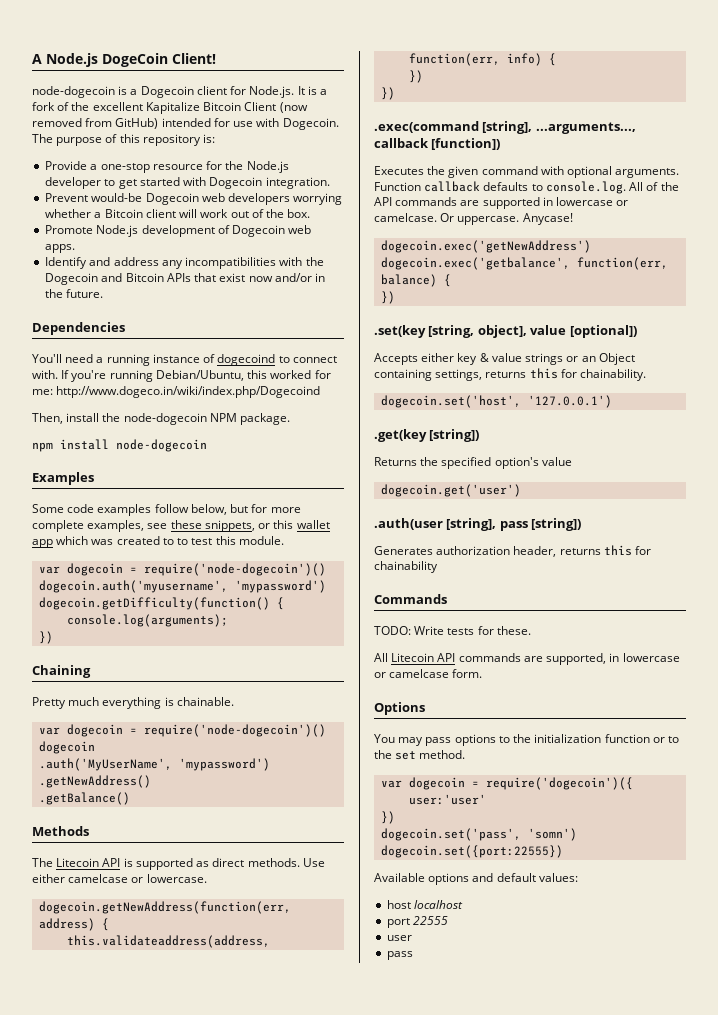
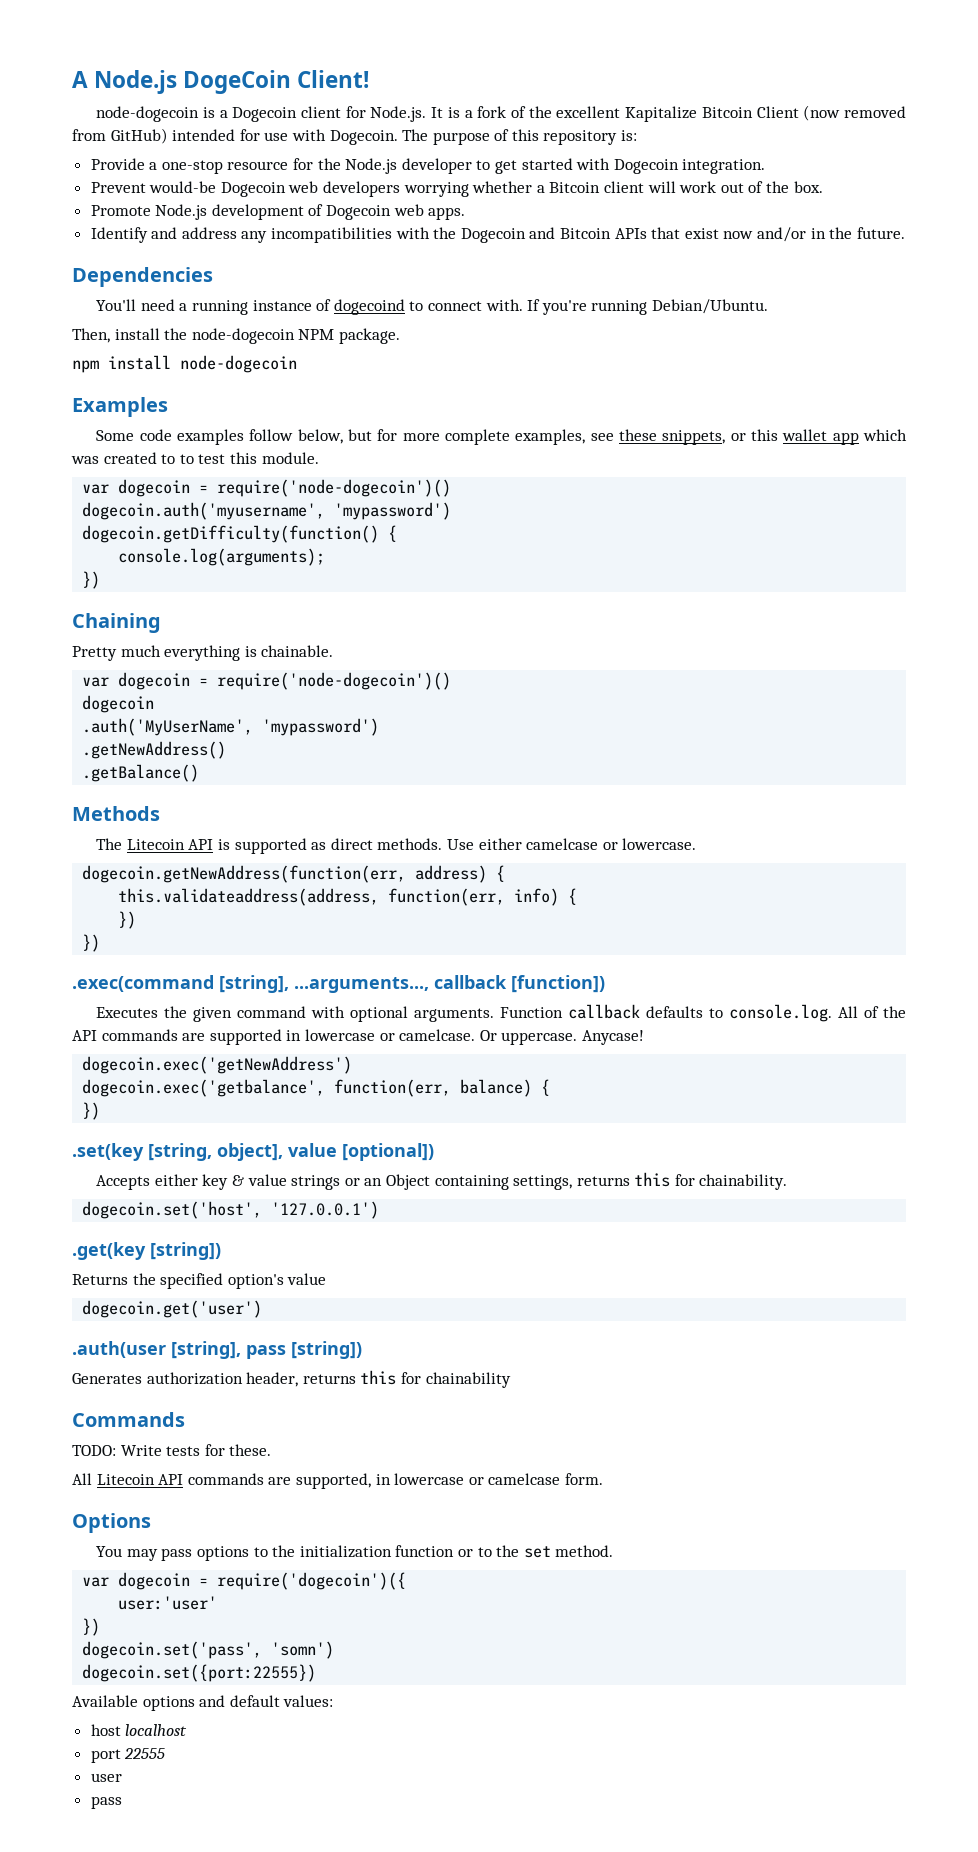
[155,370,331,381] [32,386,321,398] Debian/Ubuntu, this worked for me: http://www.dogeco.in/wiki/index.php/Dogecoind -> [651,299,768,314] Debian/Ubuntu.

